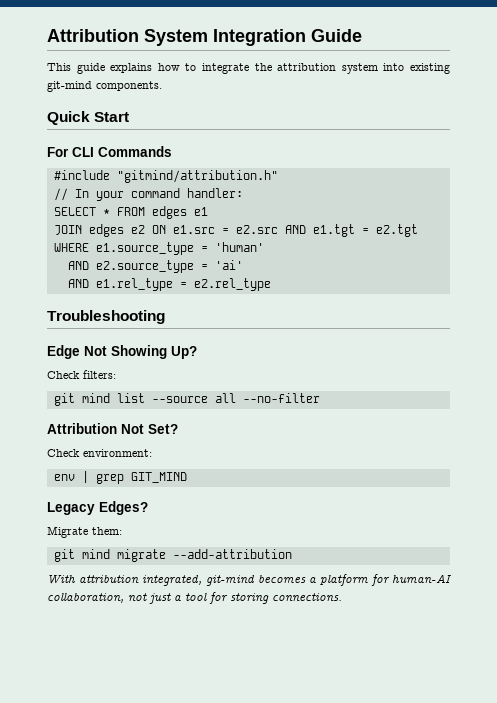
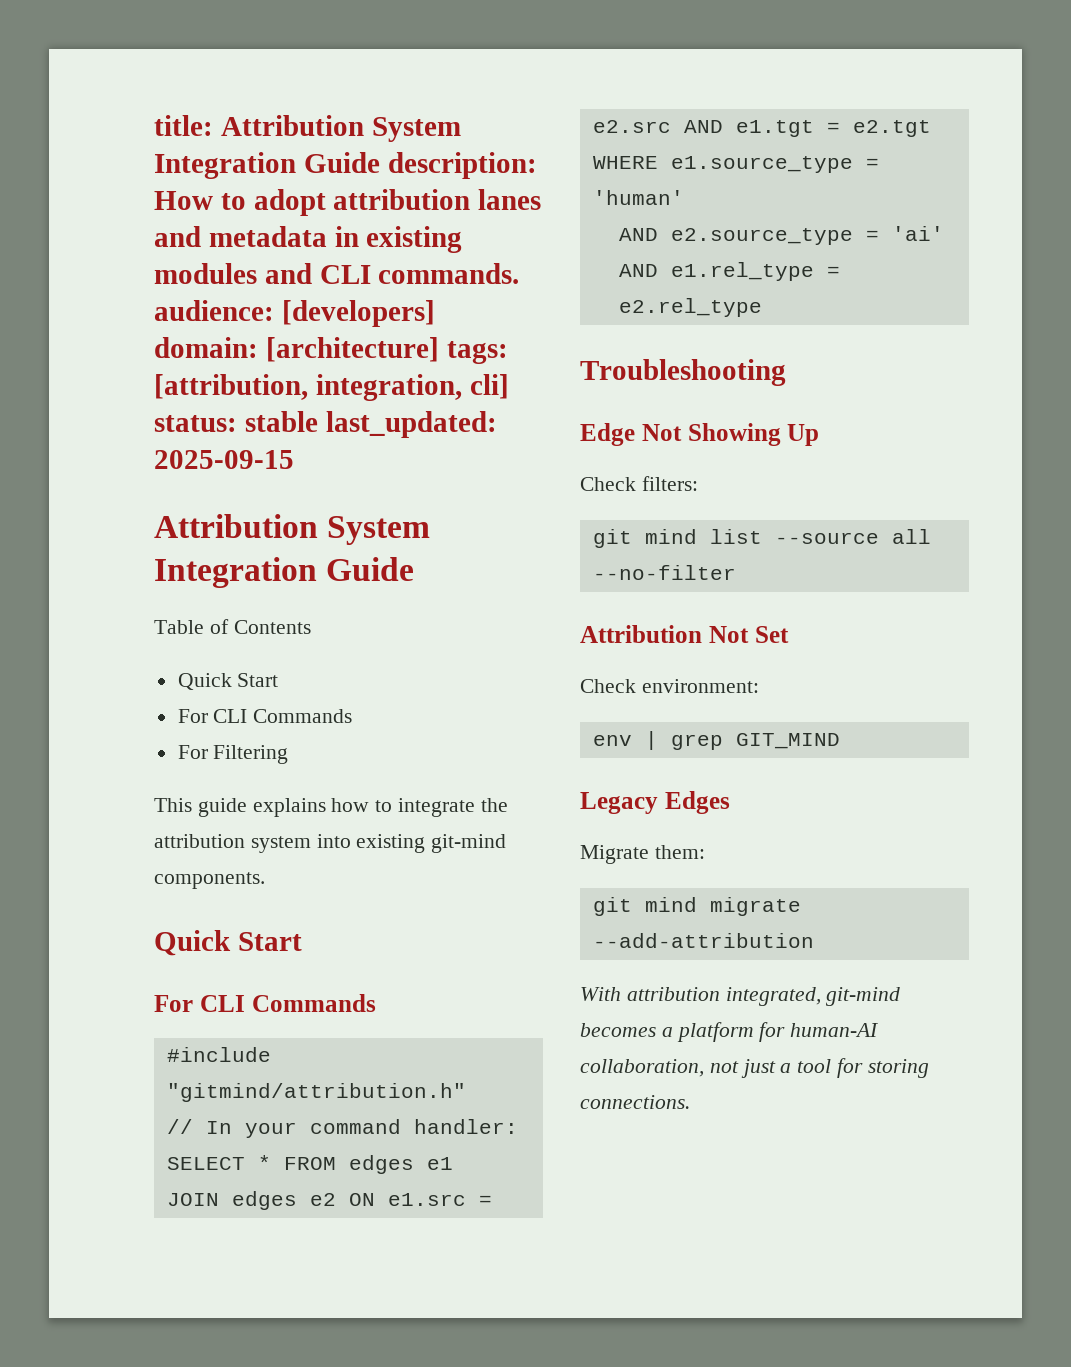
[47,29,362,46] Attribution System Integration Guide -> [154,115,461,142] [154,152,537,179] [154,189,542,216] [154,226,463,253] [154,263,520,284] [154,300,435,327] [154,337,508,364] [154,374,509,401] [154,411,497,438] [154,450,294,469] [154,514,431,545] [154,557,415,588] [154,619,311,634] [177,673,279,690] [177,709,353,723] [177,745,289,764] title: Attribution System Integration Guide description: How to adopt attribution lanes and metadata in existing modules and CLI commands. audience: [developers] domain: [architecture] tags: [attribution, integration, cli] status: stable last_updated: 2025-09-15 // Attribution System Integration Guide // Table of Contents // Quick Start // For CLI Commands // For Filtering
[171,346,197,359] Up? -> [787,424,820,446] Up
[148,424,178,434] Set? -> [754,626,789,643] Set
[99,501,148,515] Edges? -> [664,791,730,814] Edges

